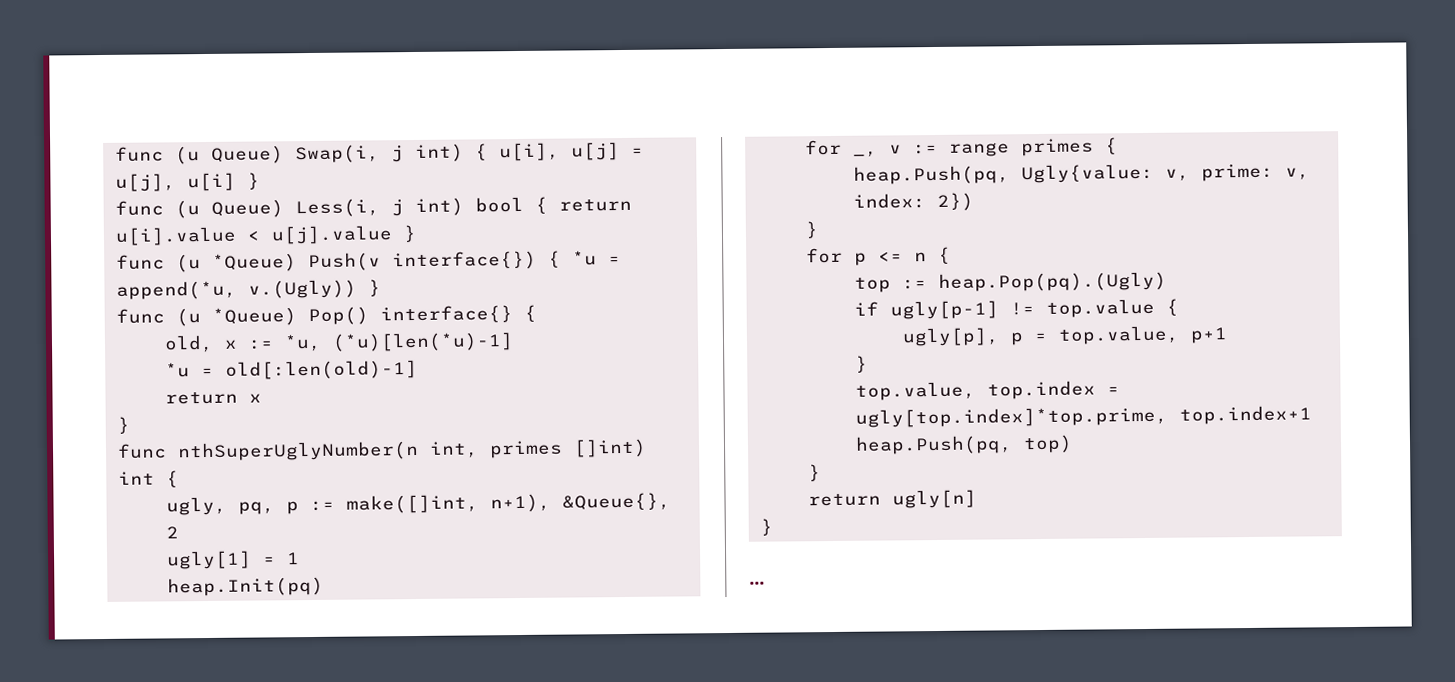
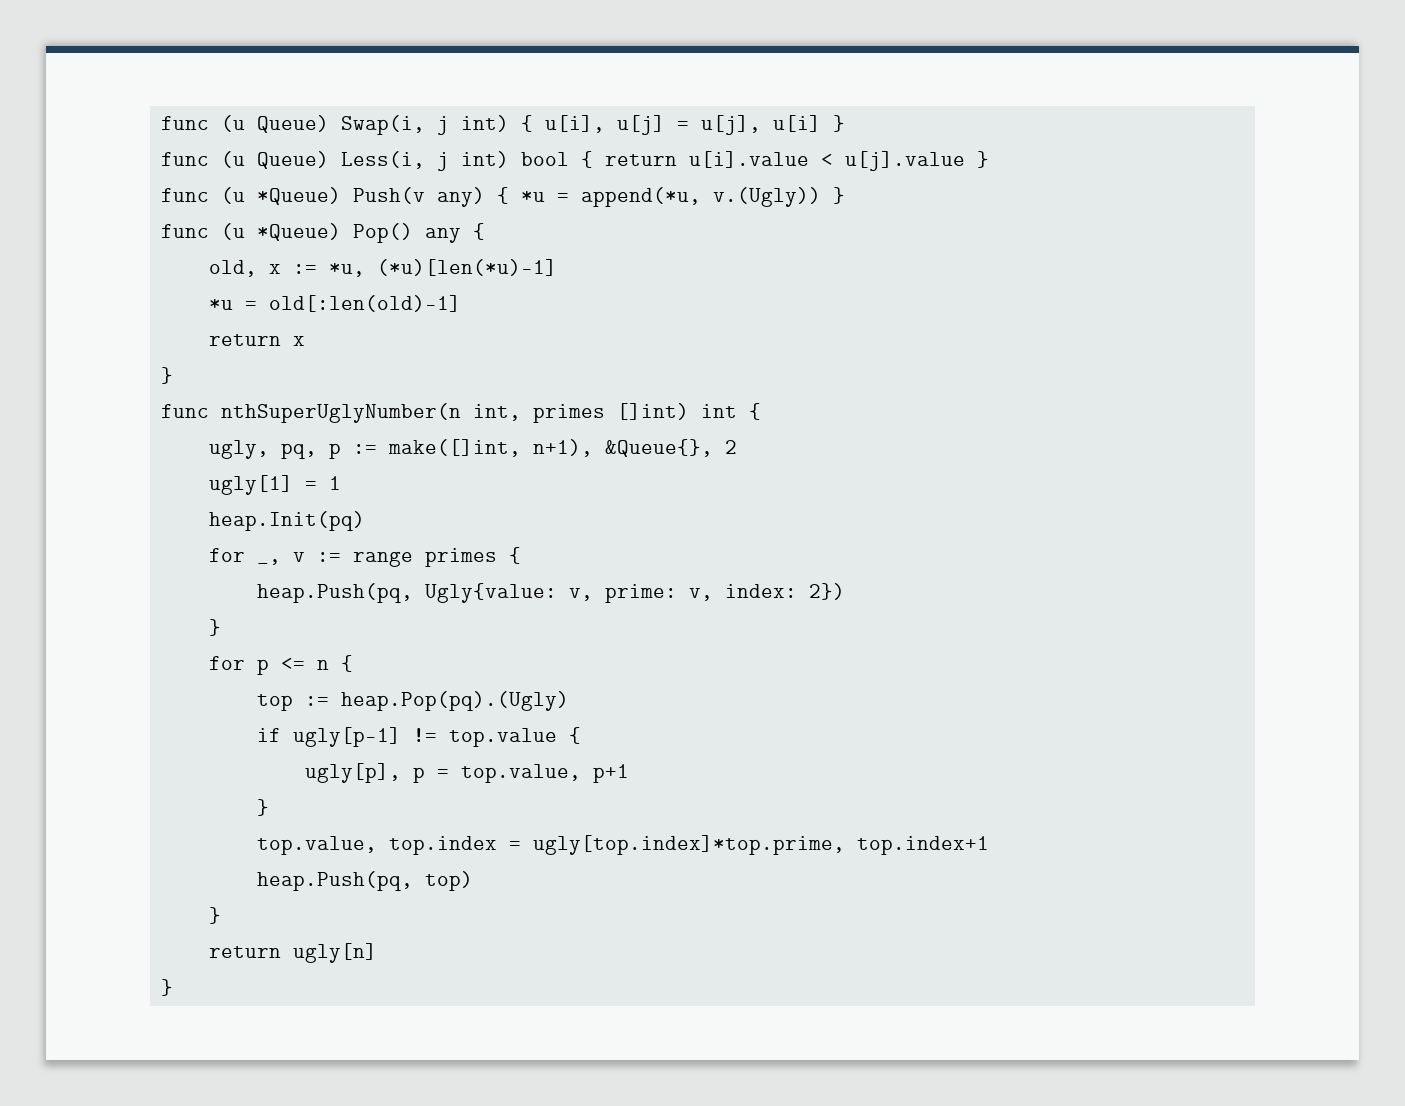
[392,250,537,271] interface{}) -> [437,187,486,207] any)
[380,305,513,324] interface{} -> [425,228,462,243] any
[749,581,765,585] // ... -> (174, 987) none

